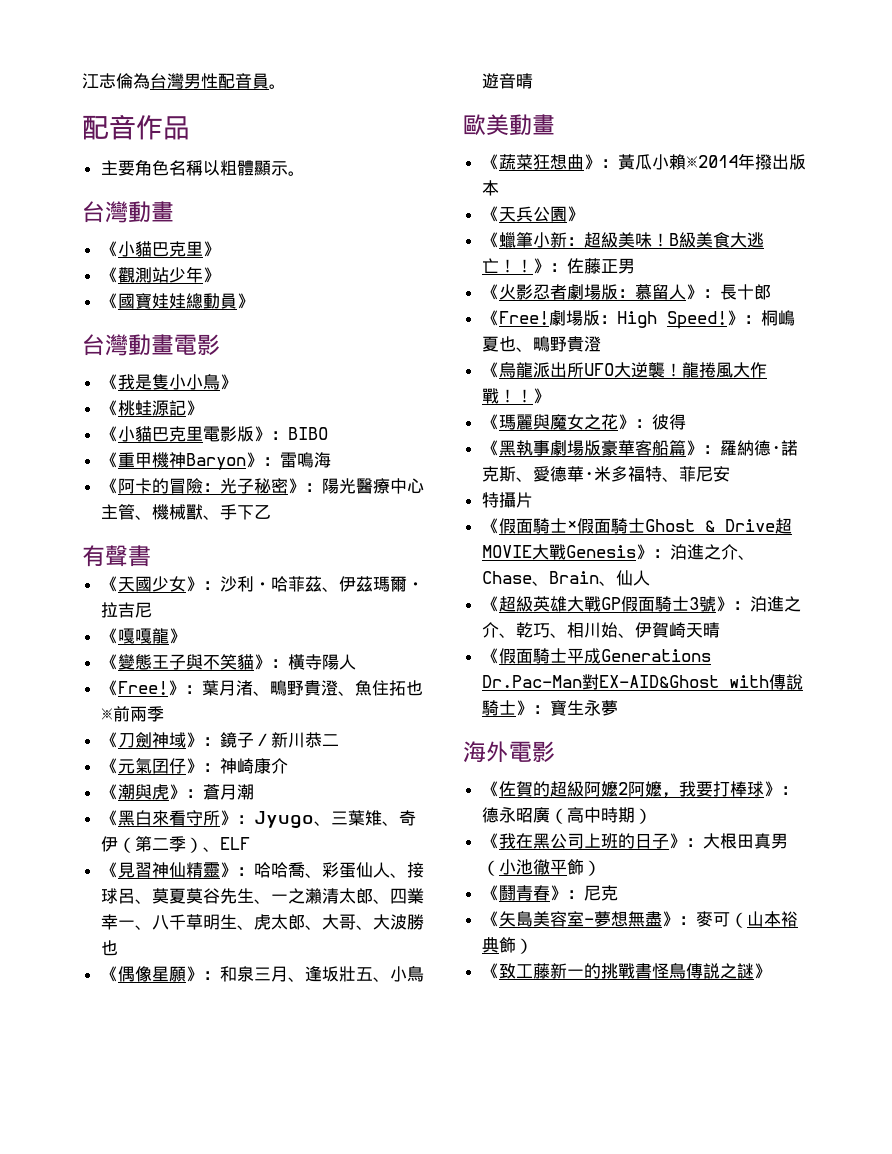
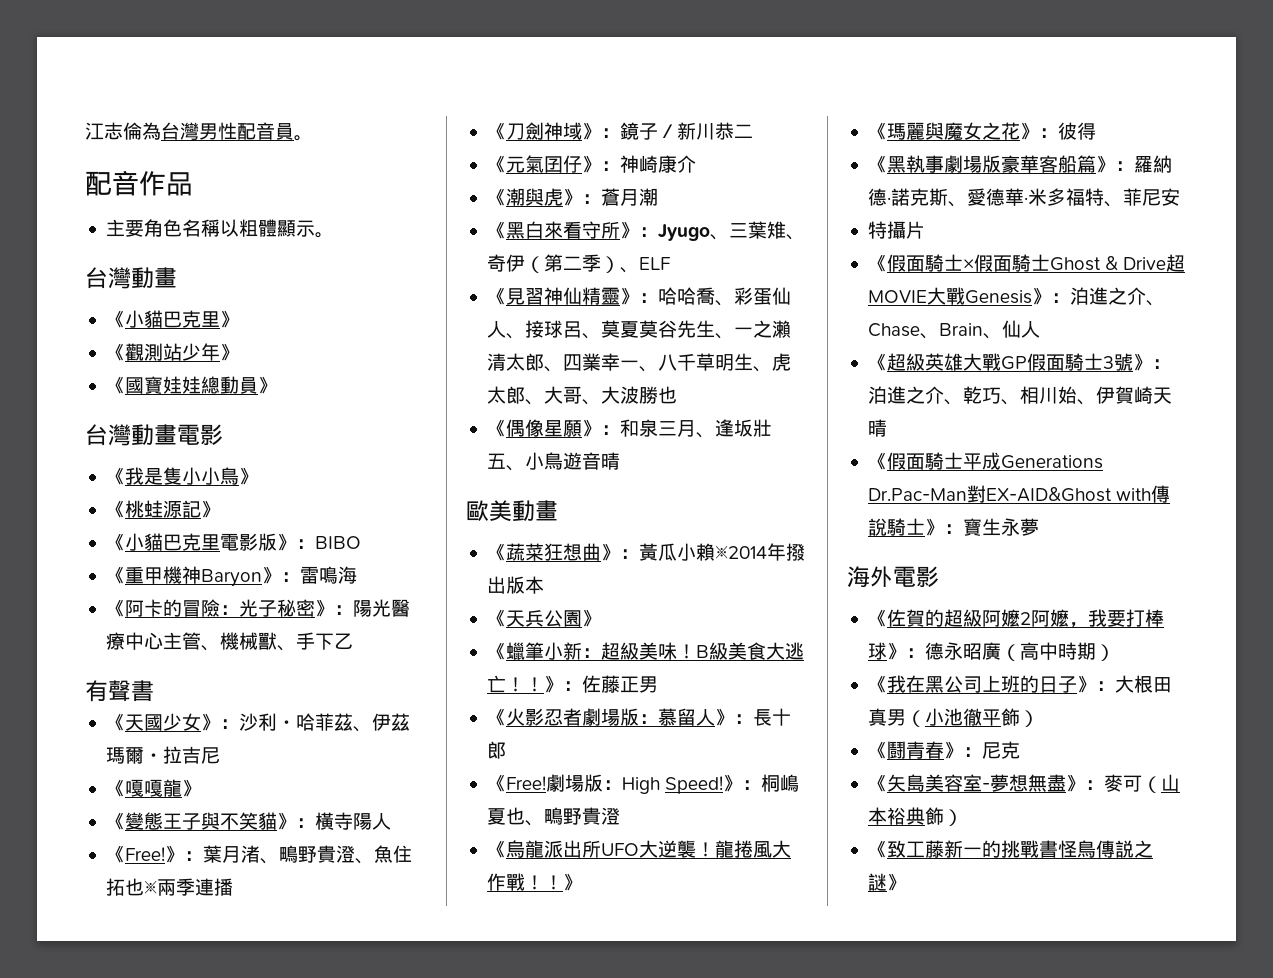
[112,706,130,722] 前 -> (157, 887) none
(164, 714) none -> [194,878,233,896] 連播

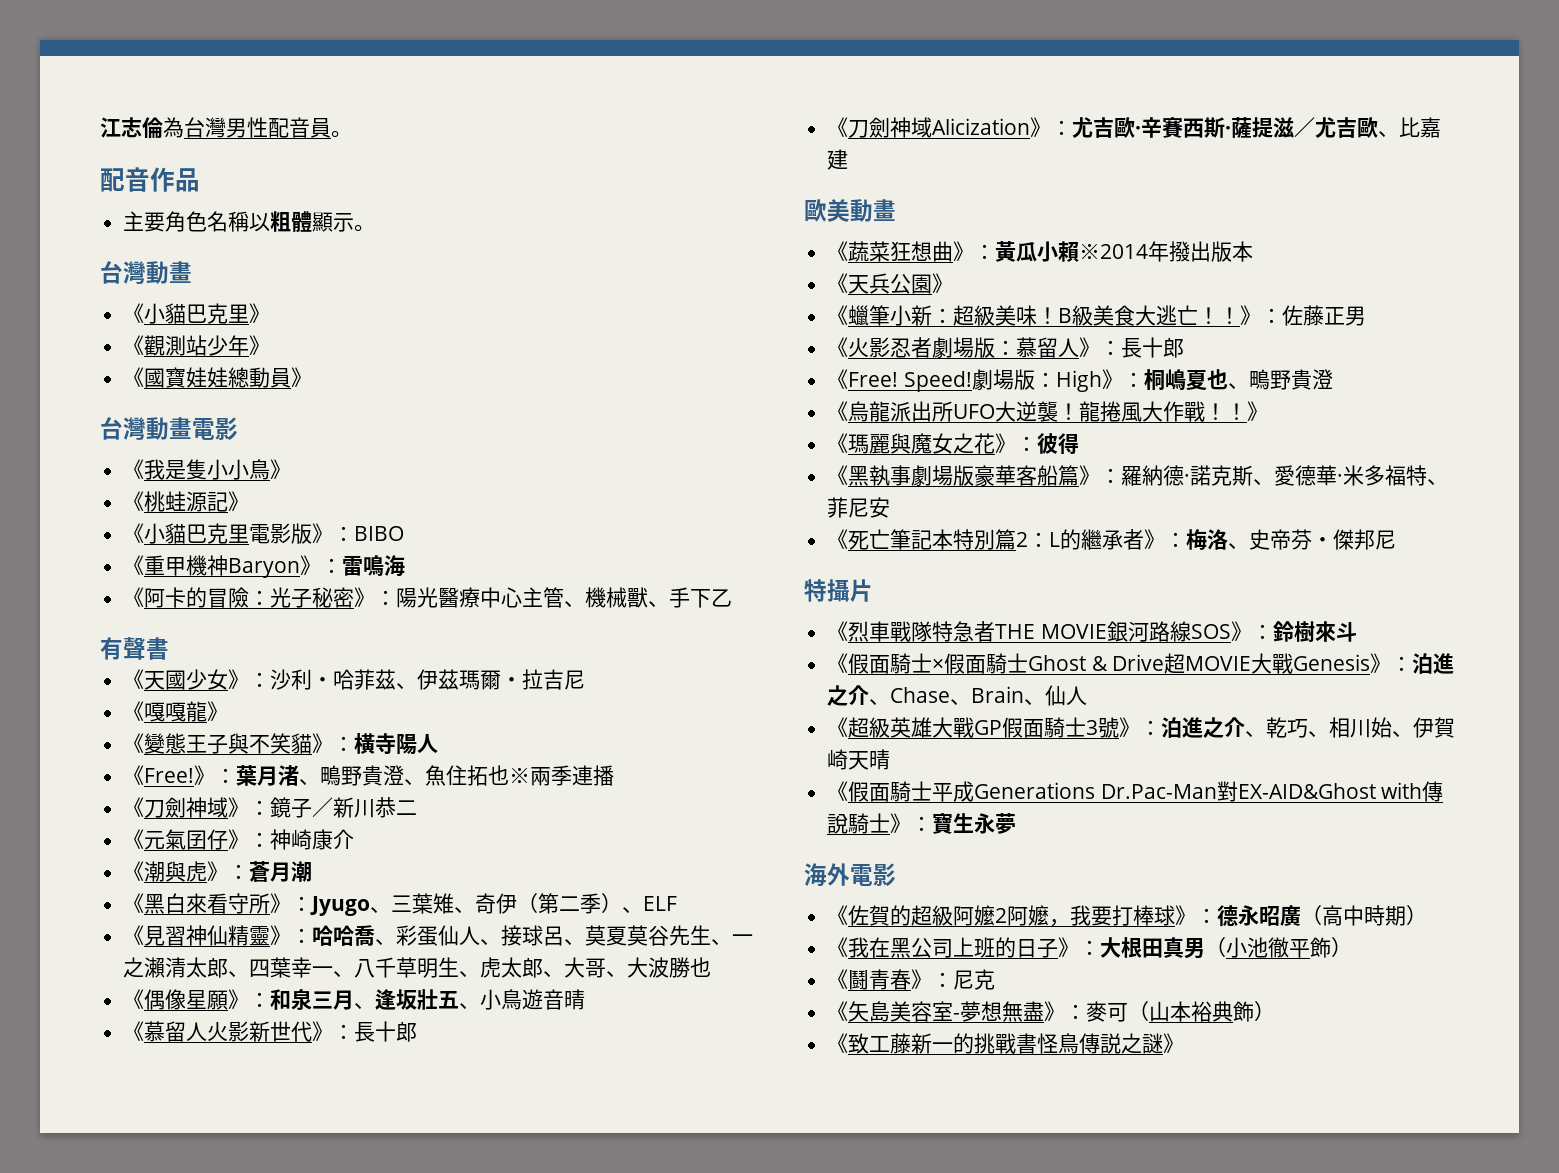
[581,353,601,371] 業 -> [270,957,292,978] 葉
(620, 461) none -> [123,1021,418,1042] [827,117,1442,138] [827,149,849,170] // 《慕留人火影新世代》：長十郎 // 《刀劍神域Alicization》：尤吉歐·辛賽西斯·薩提滋／尤吉歐、比嘉建
(546, 783) none -> [903,371,972,392] Speed!
[665,776,724,794] Speed! -> (1102, 381) none
[867,221,925,239] 特攝片 -> [827,529,1397,550] [804,579,873,602] [827,621,1357,642] 《死亡筆記本特別篇2：L的繼承者》：梅洛、史帝芬‧傑邦尼 // 特攝片 // 《烈車戰隊特急者THE MOVIE銀河路線SOS》：鈴樹來斗

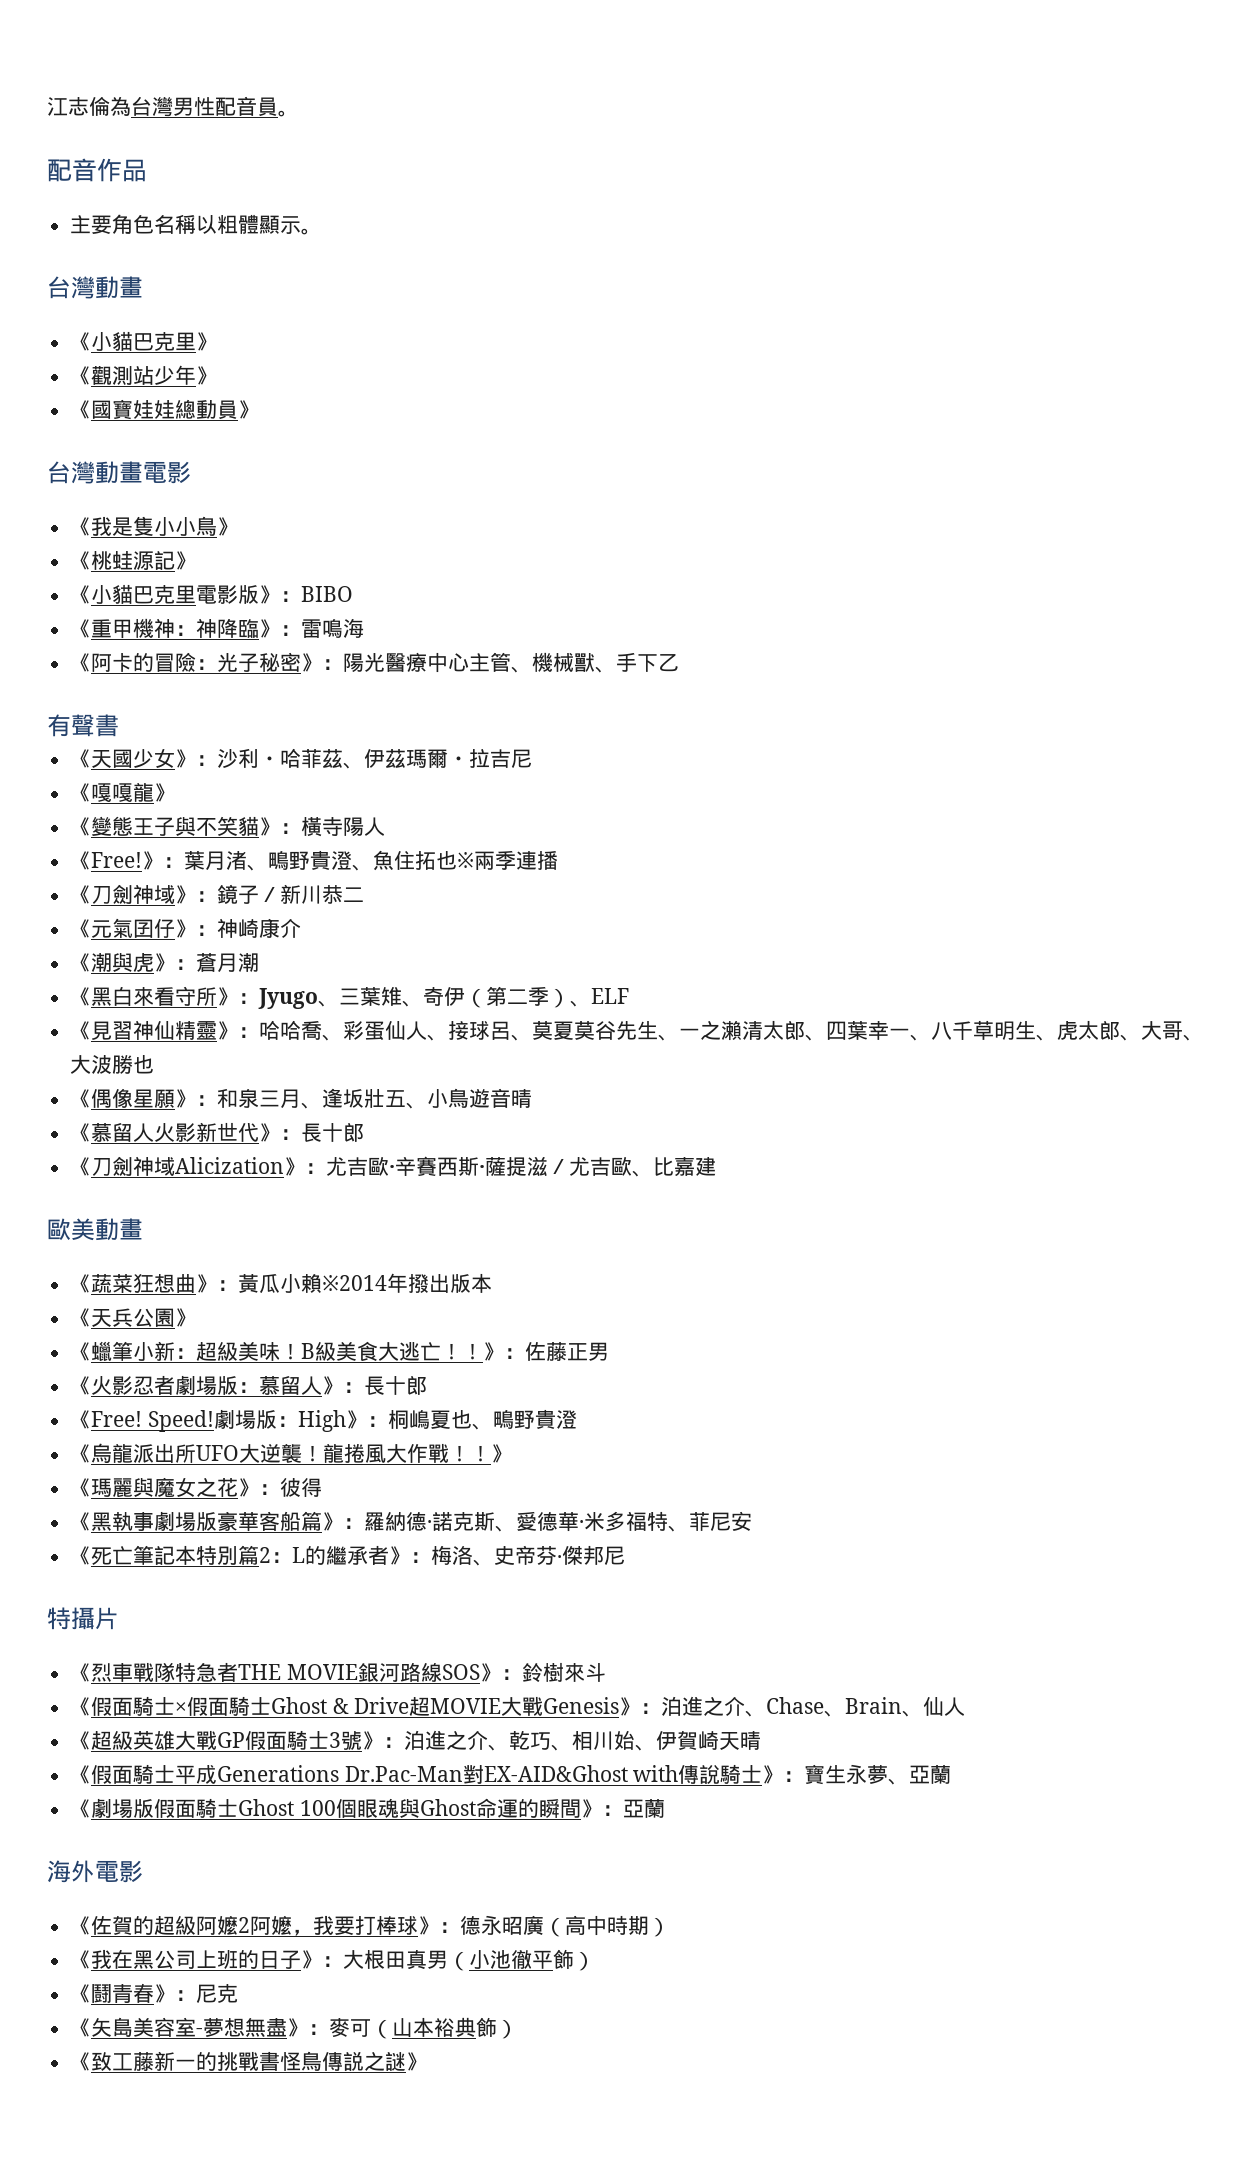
[228,558,301,578] Baryon -> [175,618,260,638] ：神降臨
(1017, 823) none -> [888,1765,952,1785] [70,1798,665,1819] 、亞蘭 // 《劇場版假面騎士Ghost 100個眼魂與Ghost命運的瞬間》：亞蘭

